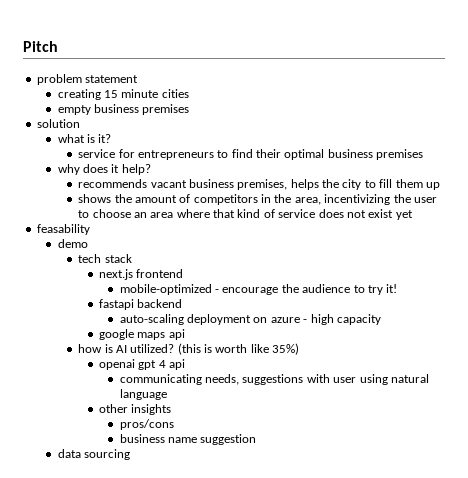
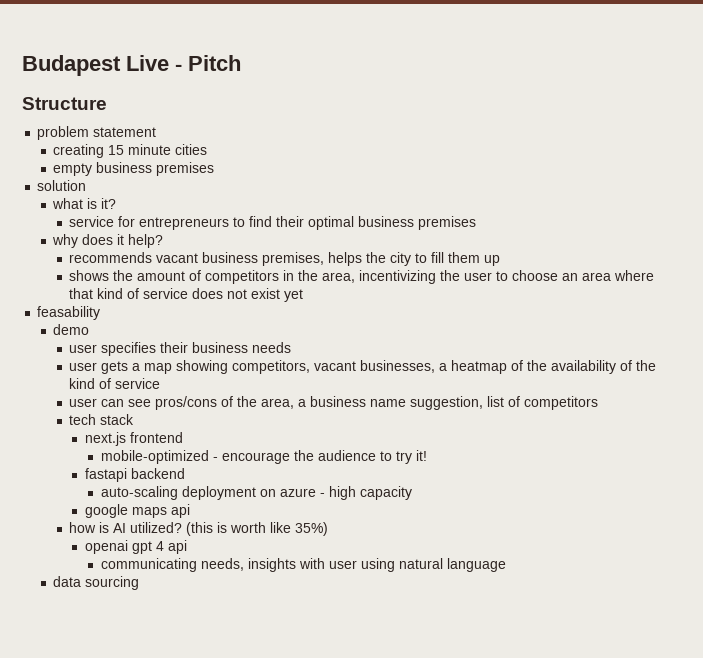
(23, 46) none -> [22,55,182,76] Budapest Live -
(58, 46) none -> [22,97,107,110] // Structure
(88, 243) none -> [69,342,292,356] [69,360,657,374] [69,378,161,389] [69,396,599,410] // user specifies their business needs // user gets a map showing competitors, vacant businesses, a heatmap of the availability of the kind of service // user can see pros/cons of the area, a business name suggestion, list of competitors
[242,374,304,385] suggestions -> [247,558,296,572] insights
[98,404,172,415] [119,419,174,430] [119,434,257,445] // other insights // pros/cons // business name suggestion -> (506, 565) none

